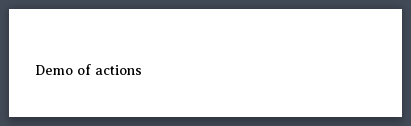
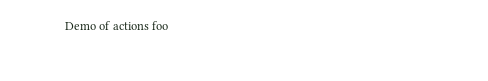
(142, 70) none -> [152,21,169,30] foo

